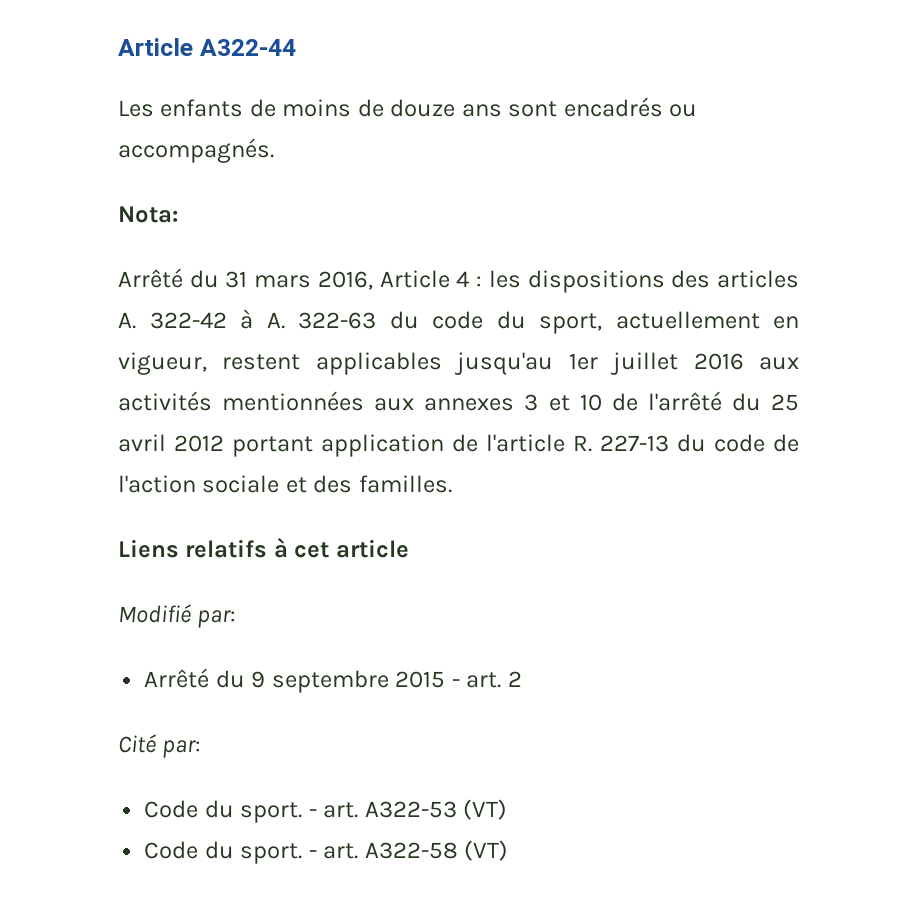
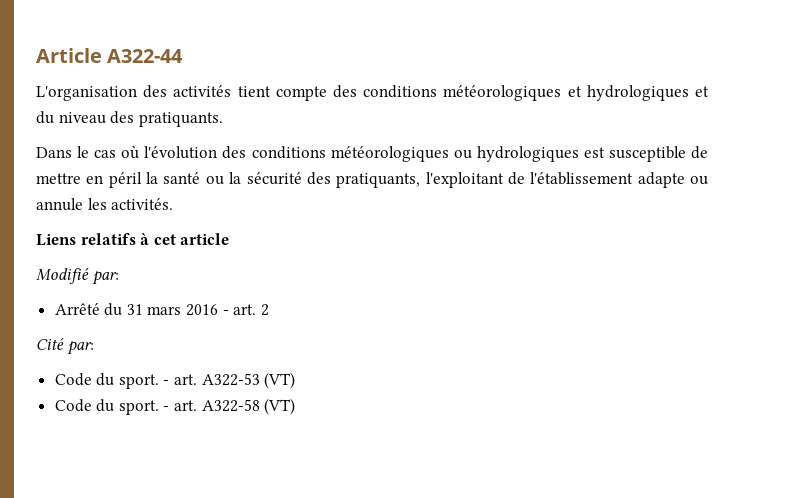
[118,97,698,117] [118,138,274,163] [118,206,178,223] [118,268,800,293] [118,309,799,334] [118,352,800,375] [118,391,800,411] [118,434,799,457] [118,475,452,493] Les enfants de moins de douze ans sont encadrés ou accompagnés. // Nota: // Arrêté du 31 mars 2016, Article 4 : les dispositions des articles A. 322-42 à A. 322-63 du code du sport, actuellement en vigueur, restent applicables jusqu'au 1er juillet 2016 aux activités mentionnées aux annexes 3 et 10 de l'arrêté du 25 avril 2012 portant application de l'article R. 227-13 du code de l'action sociale et des familles. -> [36,85,709,101] [36,111,223,127] [36,145,709,162] [36,172,708,188] [36,198,174,211] L'organisation des activités tient compte des conditions météorologiques et hydrologiques et du niveau des pratiquants. // Dans le cas où l'évolution des conditions météorologiques ou hydrologiques est susceptible de mettre en péril la santé ou la sécurité des pratiquants, l'exploitant de l'établissement adapte ou annule les activités.
[251,670,446,693] 9 septembre 2015 -> [126,304,219,316] 31 mars 2016

